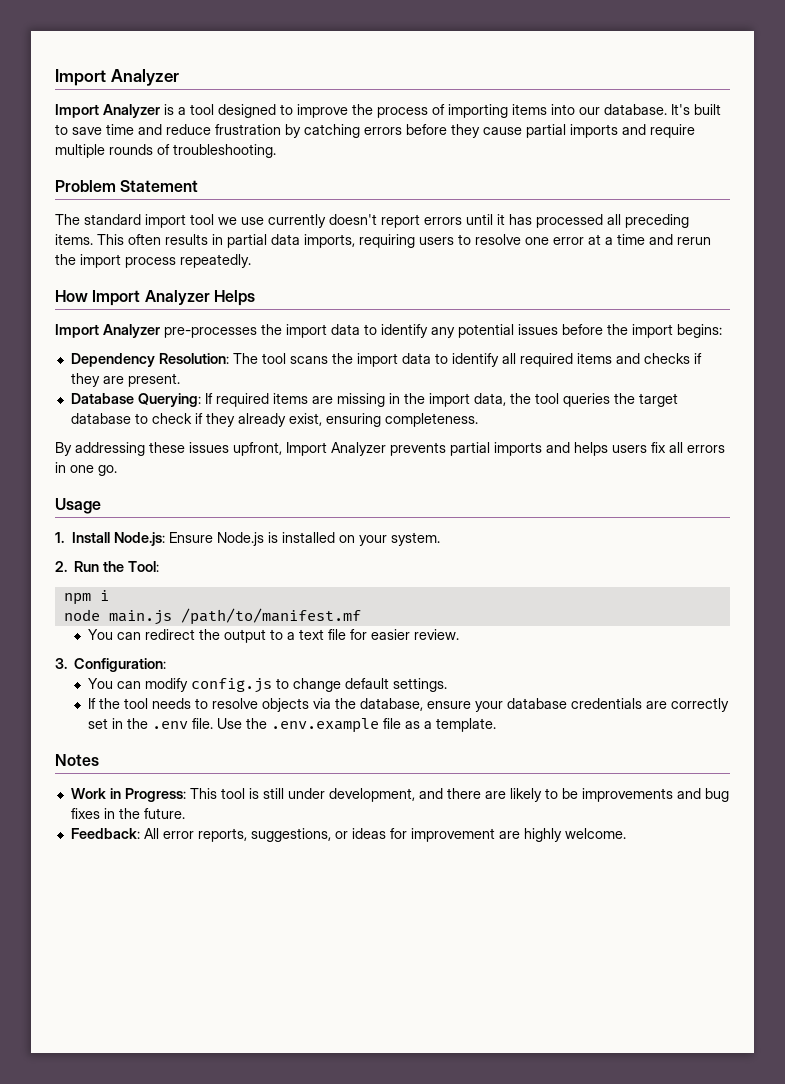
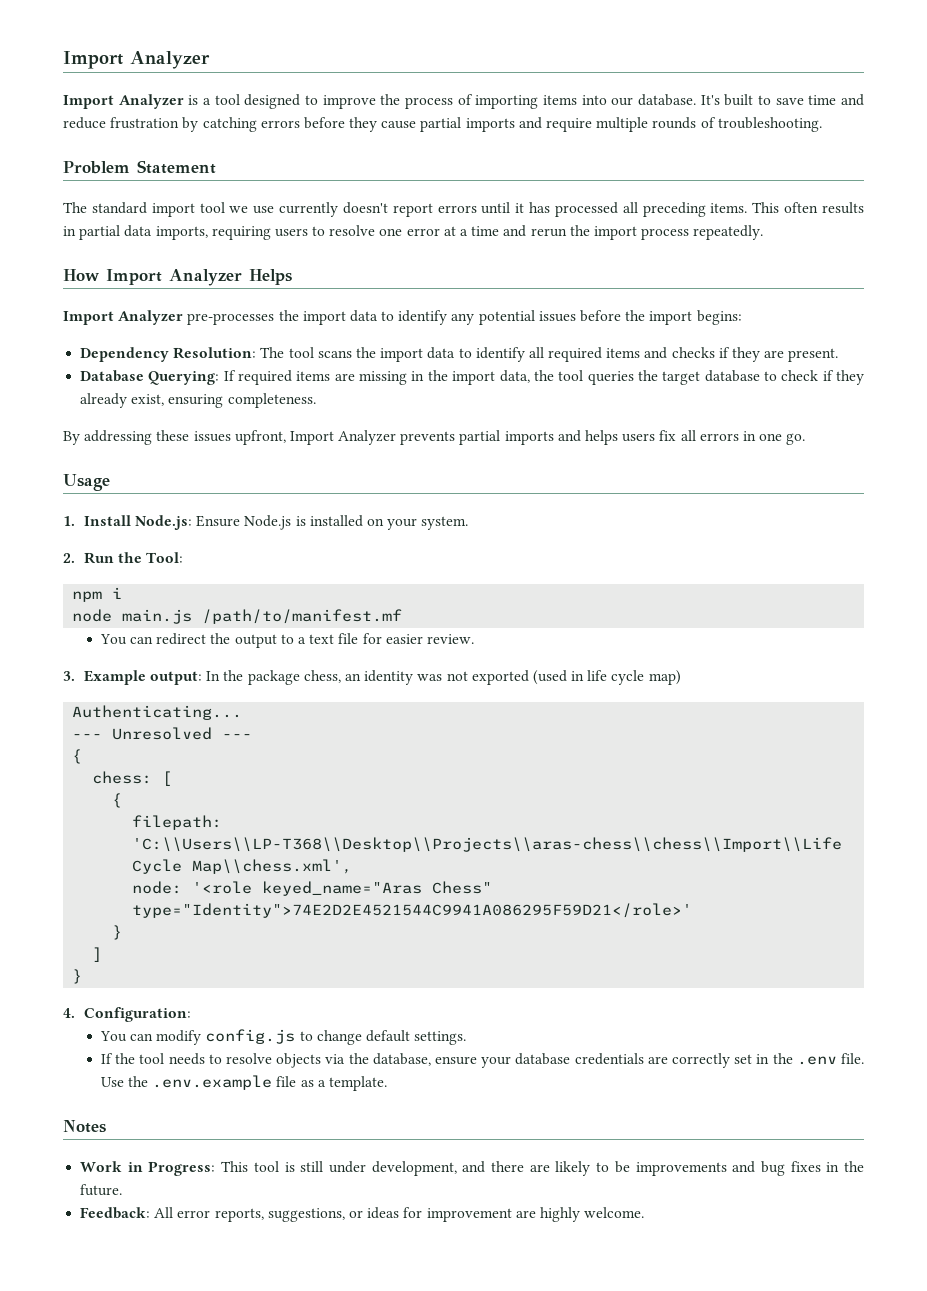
(67, 663) none -> [83,670,681,685] [72,705,243,720] [72,727,253,740] [72,749,83,764] [92,771,173,786] [112,793,123,808] [132,815,223,830] [132,837,843,852] [132,859,353,874] [132,881,493,896] [132,903,693,918] [112,925,123,940] [92,947,103,962] [72,969,83,984] [63,1008,75,1018] Example output: In the package chess, an identity was not exported (used in life cycle map) // Authenticating... // --- Unresolved --- // { // chess: [ // { // filepath: 'C:\\Users\\LP-T368\\Desktop\\Projects\\aras-chess\\chess\\Import\\Life Cycle Map\\chess.xml', // node: '<role keyed_name="Aras Chess" type="Identity">74E2D2E4521544C9941A086295F59D21</role>' // } // ] // } // 4.

